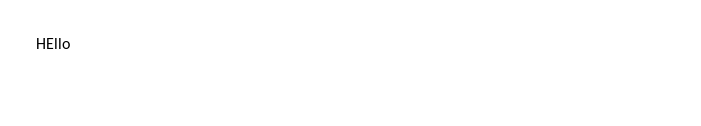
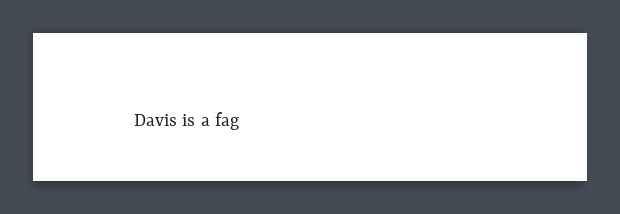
[36,38,70,49] HEllo -> [134,112,240,130] Davis is a fag

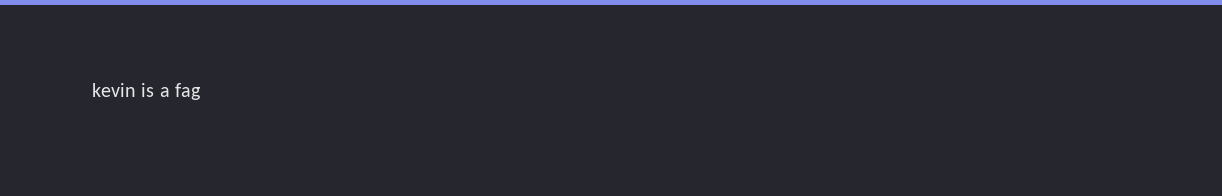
[134,114,177,126] Davis -> [92,83,136,97] kevin

